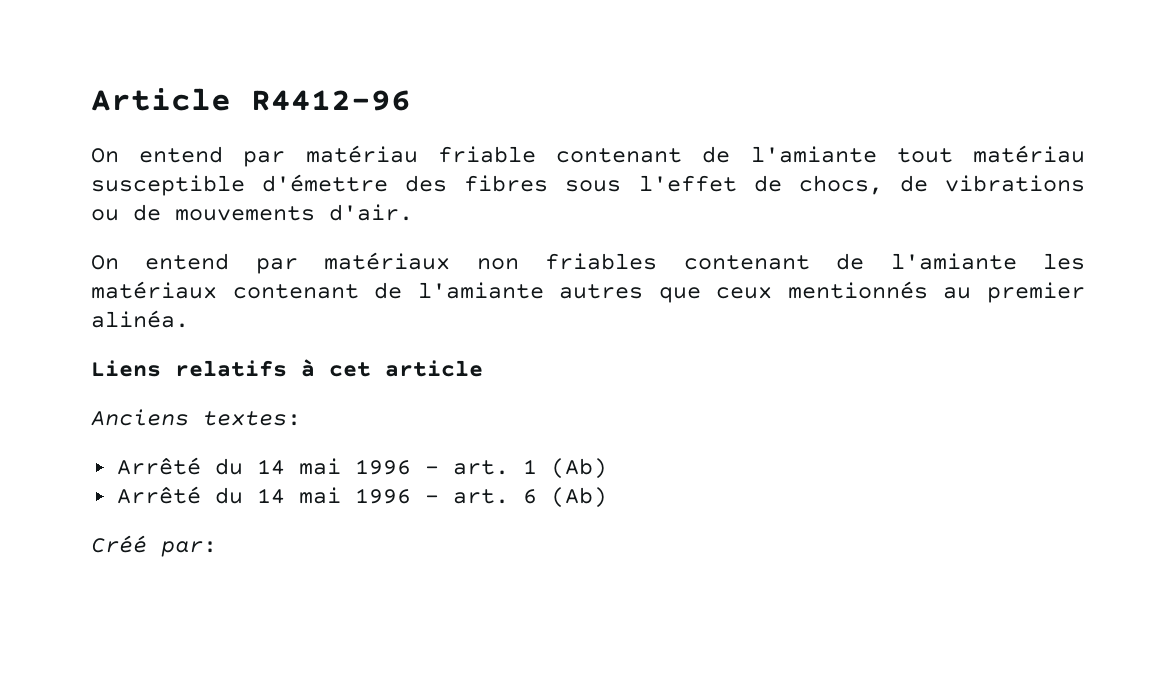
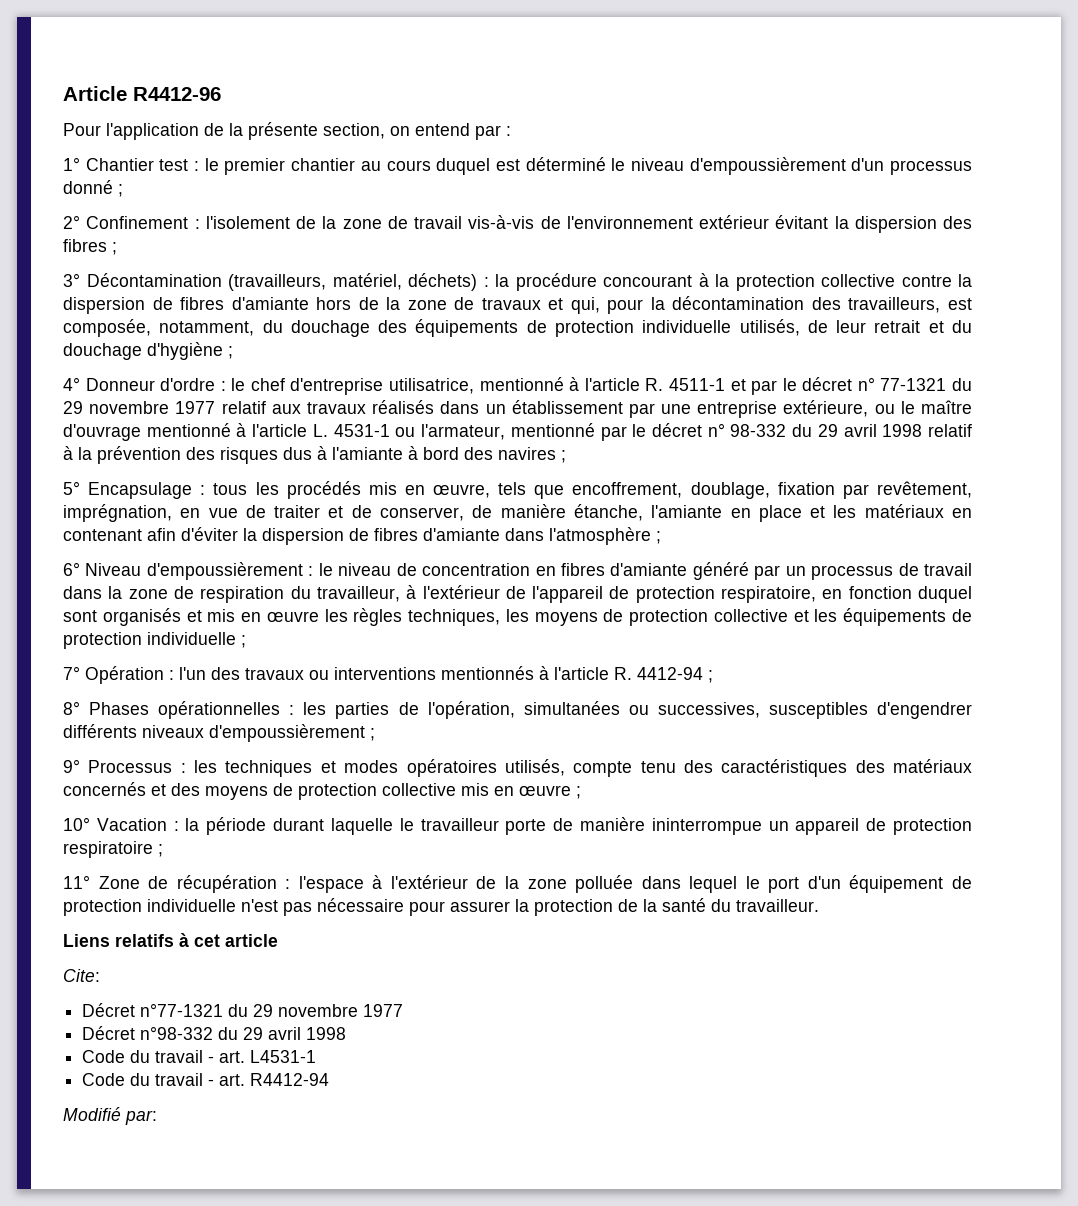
[91,145,1085,167] [91,174,1085,196] [91,204,413,221] [91,252,1085,274] [91,281,1085,303] [91,310,189,328] On entend par matériau friable contenant de l'amiante tout matériau susceptible d'émettre des fibres sous l'effet de chocs, de vibrations ou de mouvements d'air. // On entend par matériaux non friables contenant de l'amiante les matériaux contenant de l'amiante autres que ceux mentionnés au premier alinéa. -> [63,122,511,140] [63,157,972,175] [63,180,123,197] [63,215,972,233] [63,239,117,255] [63,273,972,291] [63,296,972,314] [63,319,973,337] [63,342,233,360] [63,377,972,395] [63,400,972,418] [63,423,972,441] [63,446,566,464] [63,481,972,499] [63,504,972,522] [63,527,661,545] [63,562,972,580] [63,585,972,603] [63,608,972,626] [63,632,246,649] [63,666,713,684] [63,701,973,719] [63,724,375,742] [63,759,972,777] [63,782,581,800] [63,817,972,835] [63,841,163,858] [63,875,972,893] [63,898,819,916] Pour l'application de la présente section, on entend par : // 1° Chantier test : le premier chantier au cours duquel est déterminé le niveau d'empoussièrement d'un processus donné ; // 2° Confinement : l'isolement de la zone de travail vis-à-vis de l'environnement extérieur évitant la dispersion des fibres ; // 3° Décontamination (travailleurs, matériel, déchets) : la procédure concourant à la protection collective contre la dispersion de fibres d'amiante hors de la zone de travaux et qui, pour la décontamination des travailleurs, est composée, notamment, du douchage des équipements de protection individuelle utilisés, de leur retrait et du douchage d'hygiène ; // 4° Donneur d'ordre : le chef d'entreprise utilisatrice, mentionné à l'article R. 4511-1 et par le décret n° 77-1321 du 29 novembre 1977 relatif aux travaux réalisés dans un établissement par une entreprise extérieure, ou le maître d'ouvrage mentionné à l'article L. 4531-1 ou l'armateur, mentionné par le décret n° 98-332 du 29 avril 1998 relatif à la prévention des risques dus à l'amiante à bord des navires ; // 5° Encapsulage : tous les procédés mis en œuvre, tels que encoffrement, doublage, fixation par revêtement, imprégnation, en vue de traiter et de conserver, de manière étanche, l'amiante en place et les matériaux en contenant afin d'éviter la dispersion de fibres d'amiante dans l'atmosphère ; // 6° Niveau d'empoussièrement : le niveau de concentration en fibres d'amiante généré par un processus de travail dans la zone de respiration du travailleur, à l'extérieur de l'appareil de protection respiratoire, en fonction duquel sont organisés et mis en œuvre les règles techniques, les moyens de protection collective et les équipements de protection individuelle ; // 7° Opération : l'un des travaux ou interventions mentionnés à l'article R. 4412-94 ; // 8° Phases opérationnelles : les parties de l'opération, simultanées ou successives, susceptibles d'engendrer différents niveaux d'empoussièrement ; // 9° Processus : les techniques et modes opératoires utilisés, compte tenu des caractéristiques des matériaux concernés et des moyens de protection collective mis en œuvre ; // 10° Vacation : la période durant laquelle le travailleur porte de manière ininterrompue un appareil de protection respiratoire ; // 11° Zone de récupération : l'espace à l'extérieur de la zone polluée dans lequel le port d'un équipement de protection individuelle n'est pas nécessaire pour assurer la protection de la santé du travailleur.
[91,409,301,426] [116,457,607,479] [116,486,607,508] [91,535,147,553] Anciens textes: // Arrêté du 14 mai 1996 - art. 1 (Ab) // Arrêté du 14 mai 1996 - art. 6 (Ab) // Créé -> [63,969,100,982] [82,1003,404,1017] [82,1026,347,1040] [82,1050,317,1063] [82,1073,330,1086] [63,1107,121,1121] Cite: // Décret n°77-1321 du 29 novembre 1977 // Décret n°98-332 du 29 avril 1998 // Code du travail - art. L4531-1 // Code du travail - art. R4412-94 // Modifié

